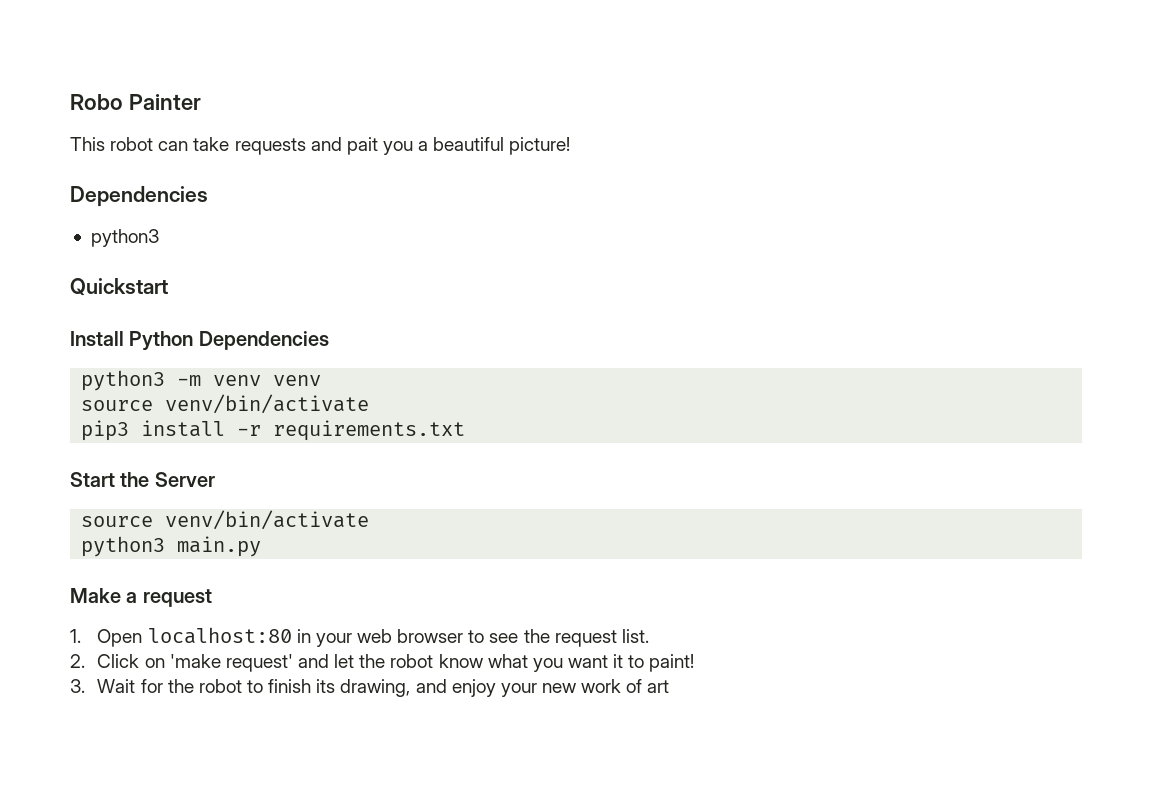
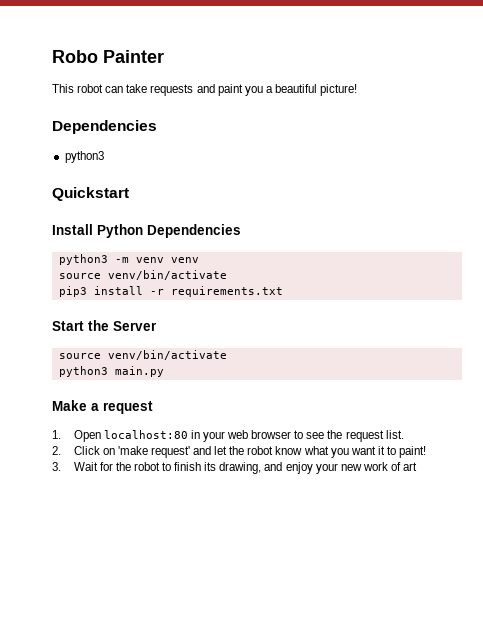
[346,137,378,155] pait -> [217,84,243,96] paint

